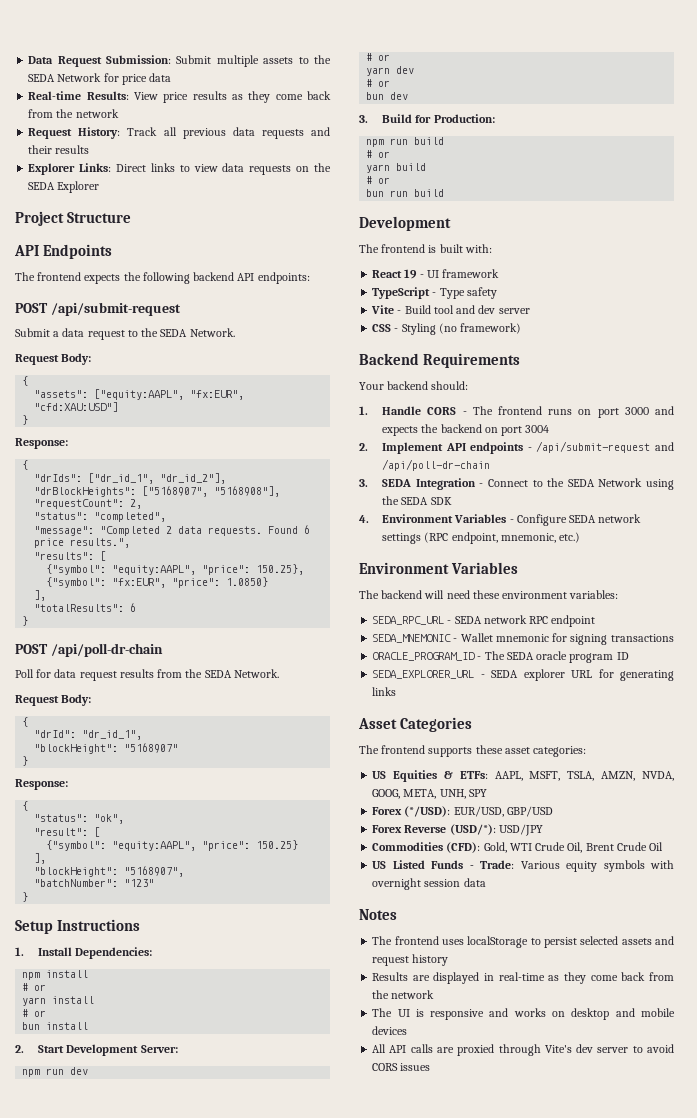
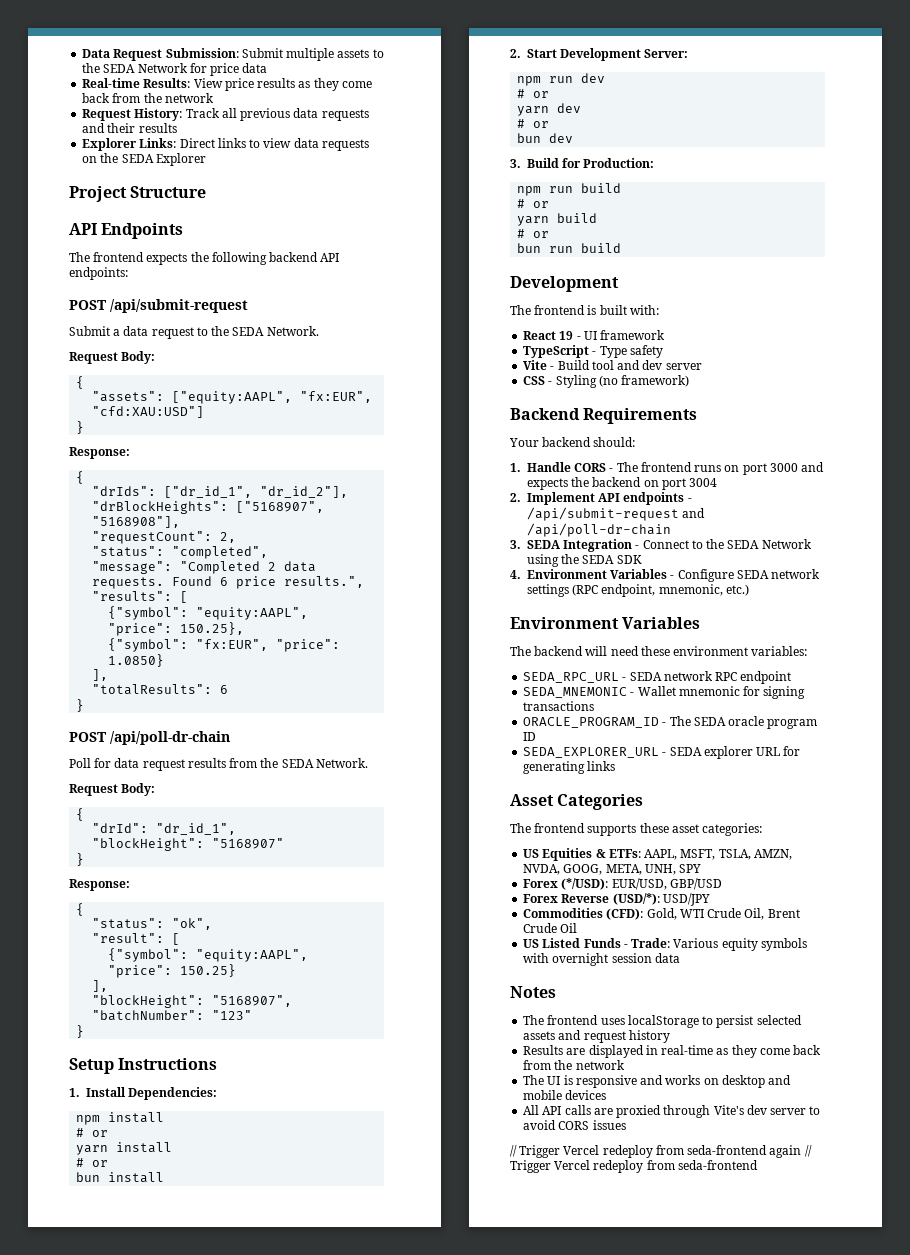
(431, 1067) none -> [510,1145,812,1158] [510,1160,758,1173] // // Trigger Vercel redeploy from seda-frontend again // Trigger Vercel redeploy from seda-frontend

